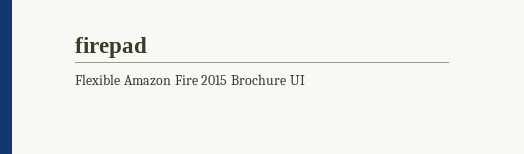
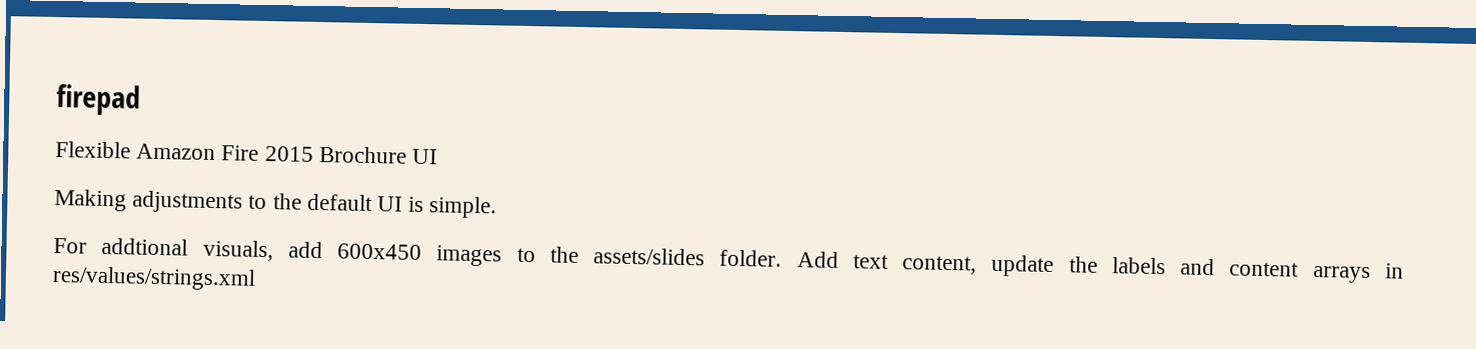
(305, 80) none -> [54,189,498,219] [53,237,1405,284] [52,265,256,291] // Making adjustments to the default UI is simple. // For addtional visuals, add 600x450 images to the assets/slides folder. Add text content, update the labels and content arrays in res/values/strings.xml

